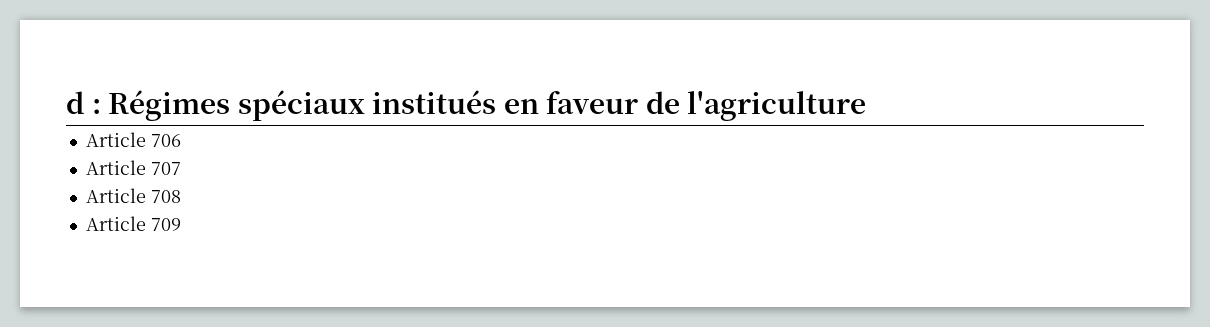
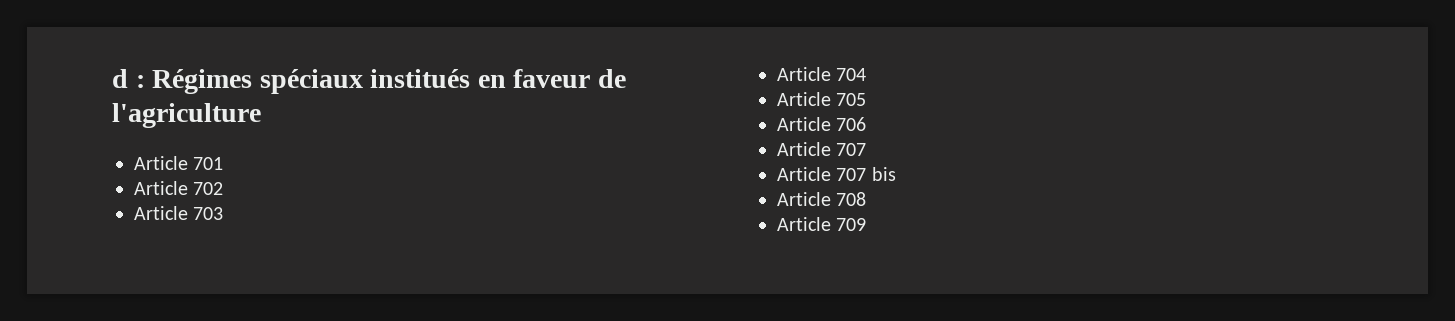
(867, 106) none -> [134,156,224,170] [134,181,224,195] [134,206,224,220] [777,67,867,81] [777,92,867,106] // Article 701 // Article 702 // Article 703 // Article 704 // Article 705
(181, 168) none -> [777,167,896,181] // Article 707 bis

